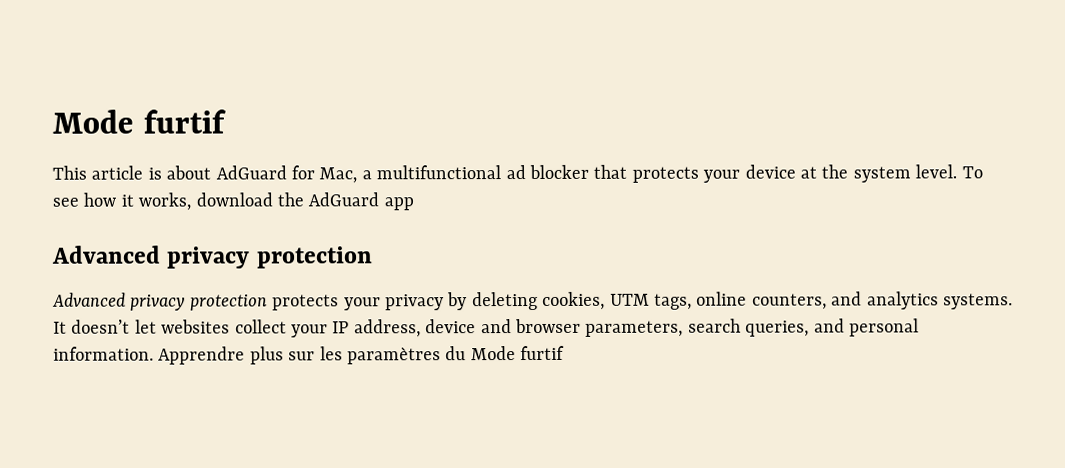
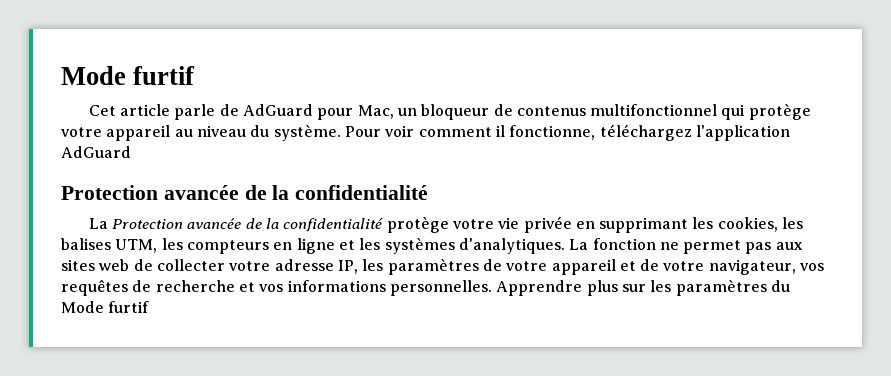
[52,164,983,184] [52,192,414,211] [52,245,373,269] [52,291,1013,311] [53,318,919,338] [53,346,154,361] This article is about AdGuard for Mac, a multifunctional ad blocker that protects your device at the system level. To see how it works, download the AdGuard app // Advanced privacy protection // Advanced privacy protection protects your privacy by deleting cookies, UTM tags, online counters, and analytics systems. It doesn’t let websites collect your IP address, device and browser parameters, search queries, and personal information. -> [88,104,811,120] [61,124,790,141] [61,146,131,158] [61,185,429,200] [88,216,804,233] [61,238,803,254] [61,259,825,275] [61,279,492,296] Cet article parle de AdGuard pour Mac, un bloqueur de contenus multifonctionnel qui protège votre appareil au niveau du système. Pour voir comment il fonctionne, téléchargez l'application AdGuard // Protection avancée de la confidentialité // La Protection avancée de la confidentialité protège votre vie privée en supprimant les cookies, les balises UTM, les compteurs en ligne et les systèmes d'analytiques. La fonction ne permet pas aux sites web de collecter votre adresse IP, les paramètres de votre appareil et de votre navigateur, vos requêtes de recherche et vos informations personnelles.

